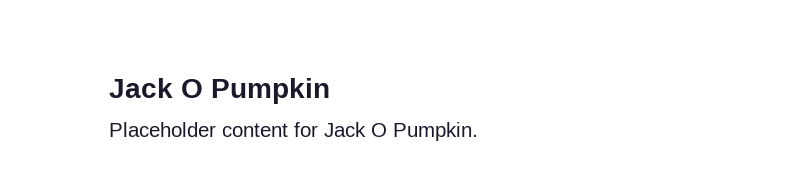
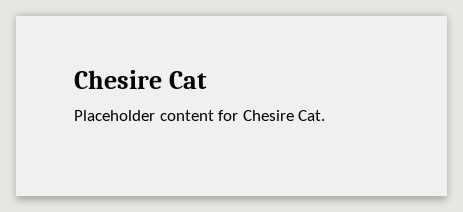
[109,78,330,104] Jack O Pumpkin -> [74,70,207,89] Chesire Cat
[324,122,478,141] Jack O Pumpkin. -> [242,110,326,121] Chesire Cat.

